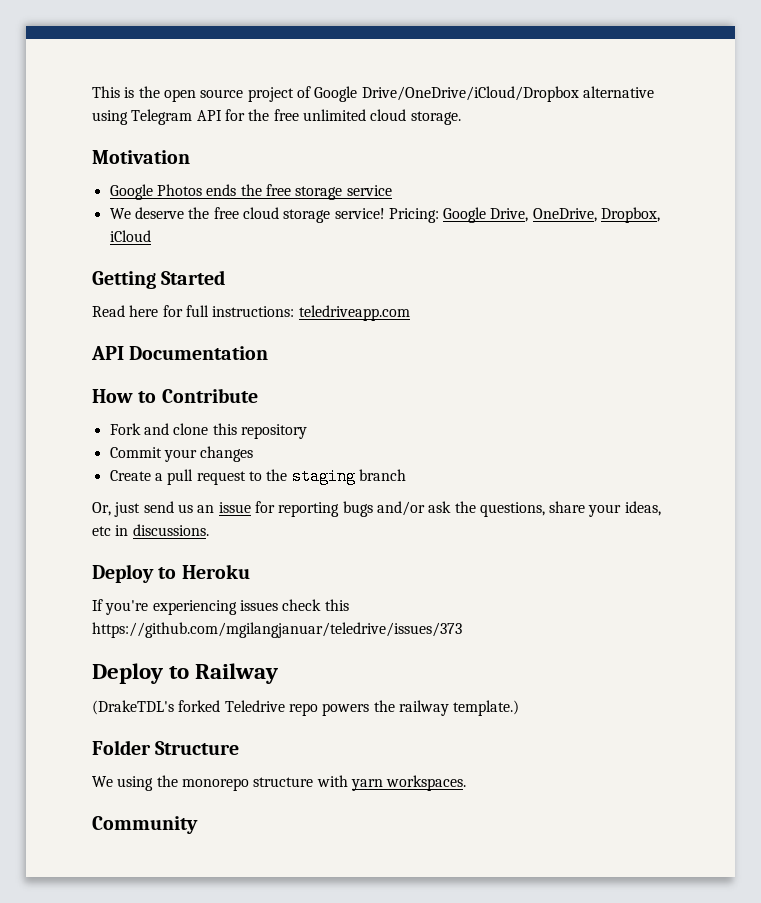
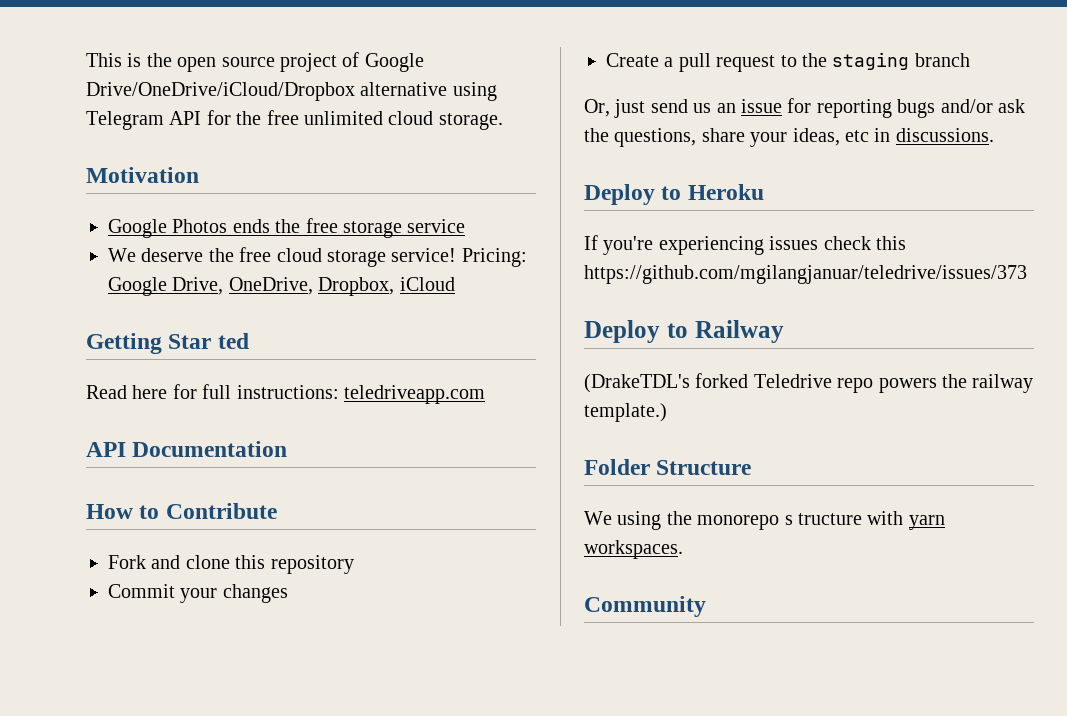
[161,270,226,285] Started -> [168,333,249,349] Star ted
[253,777,314,787] structure -> [784,513,862,525] s tructure

